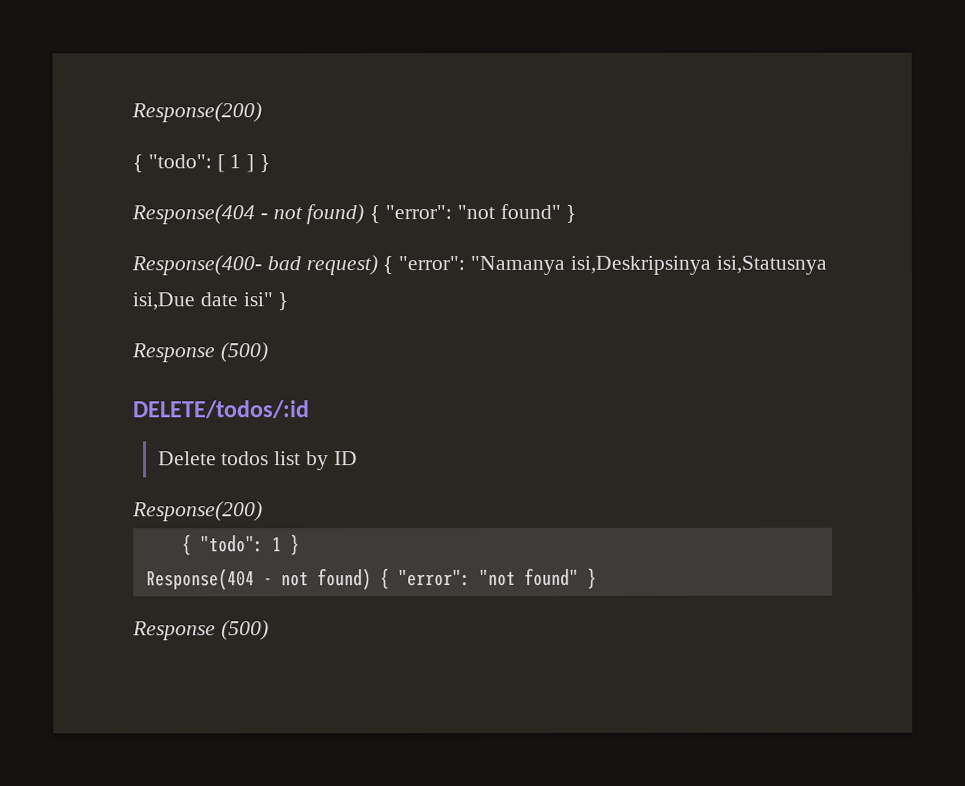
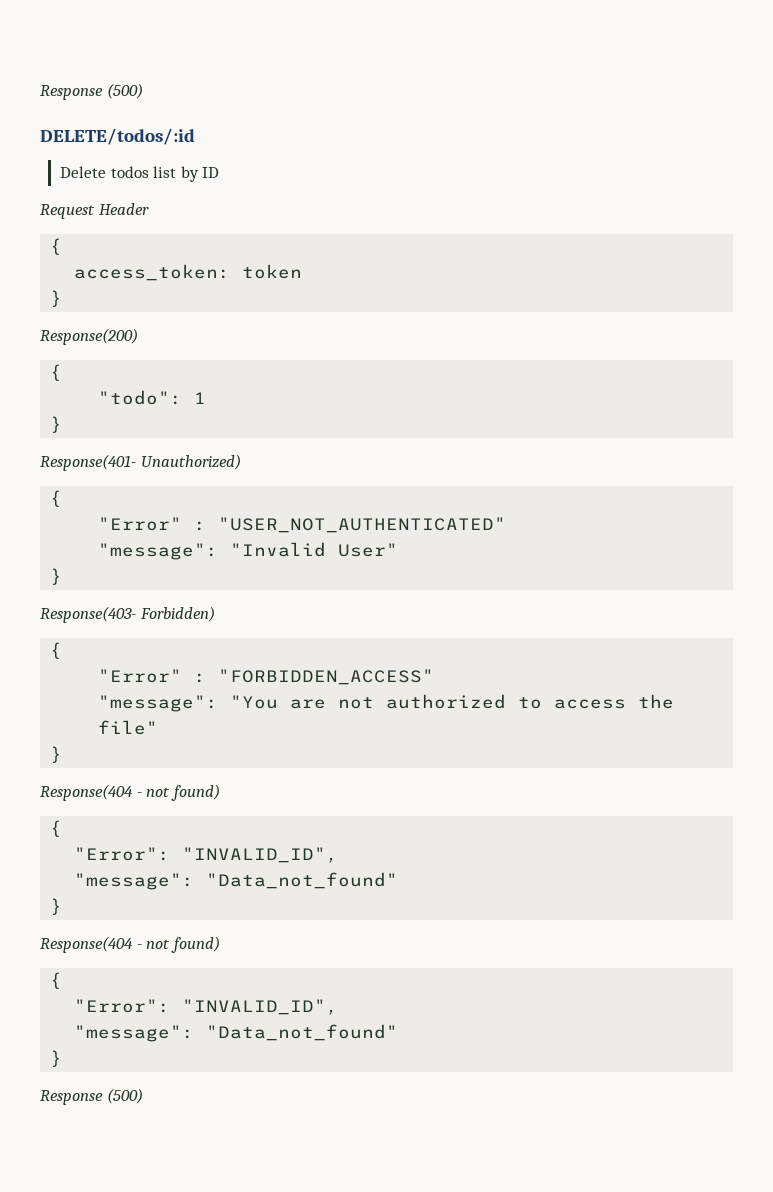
[131,102,262,123] [132,154,271,173] [131,203,577,225] [131,255,827,276] [132,292,289,311] Response(200) // { "todo": [ 1 ] } // Response(404 - not found) { "error": "not found" } // Response(400- bad request) { "error": "Namanya isi,Deskripsinya isi,Statusnya isi,Due date isi" } // -> (40, 92) none
[132,501,263,522] [181,534,192,556] // Response(200) // { -> [40,203,149,219] [50,238,63,255] [74,264,303,281] [50,290,63,307] [40,328,138,345] [50,364,63,381] // Request Header // { // access_token: token // } // Response(200) // { //
[289,534,300,556] [145,567,579,591] } // Response(404 - not found) { "error": "not found" -> [50,416,63,433] [40,454,241,471] [50,490,63,507] [98,517,507,533] [98,542,399,560] [50,568,63,585] [40,606,215,623] [50,642,63,659] [98,669,435,685] [98,694,675,712] [98,720,159,735] [50,746,63,763] [40,784,220,801] [50,820,63,837] [74,847,339,863] [74,872,399,890] [50,898,63,915] [40,936,220,953] [50,972,63,989] [74,999,339,1015] [74,1024,399,1042] // } // Response(401- Unauthorized) // { // "Error" : "USER_NOT_AUTHENTICATED" // "message": "Invalid User" // } // Response(403- Forbidden) // { // "Error" : "FORBIDDEN_ACCESS" // "message": "You are not authorized to access the file" // } // Response(404 - not found) // { // "Error": "INVALID_ID", // "message": "Data_not_found" // } // Response(404 - not found) // { // "Error": "INVALID_ID", // "message": "Data_not_found" //

